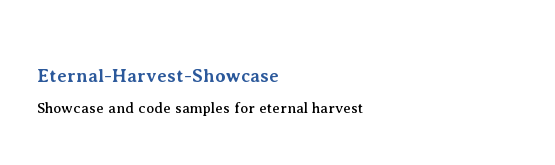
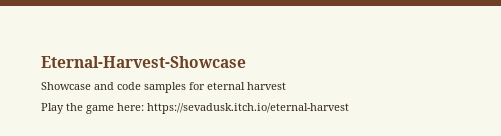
(363, 107) none -> [41,103,349,114] // Play the game here: https://sevadusk.itch.io/eternal-harvest

